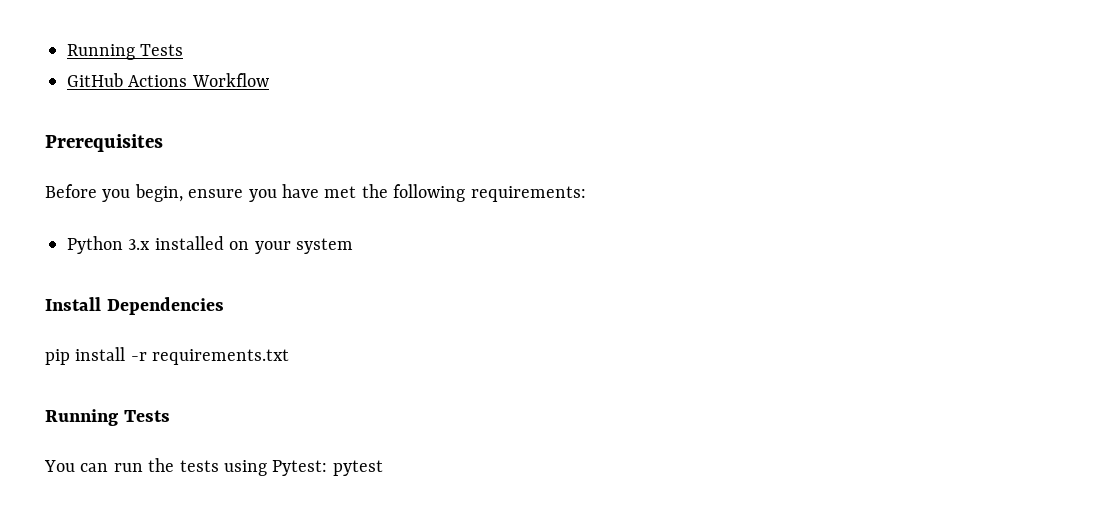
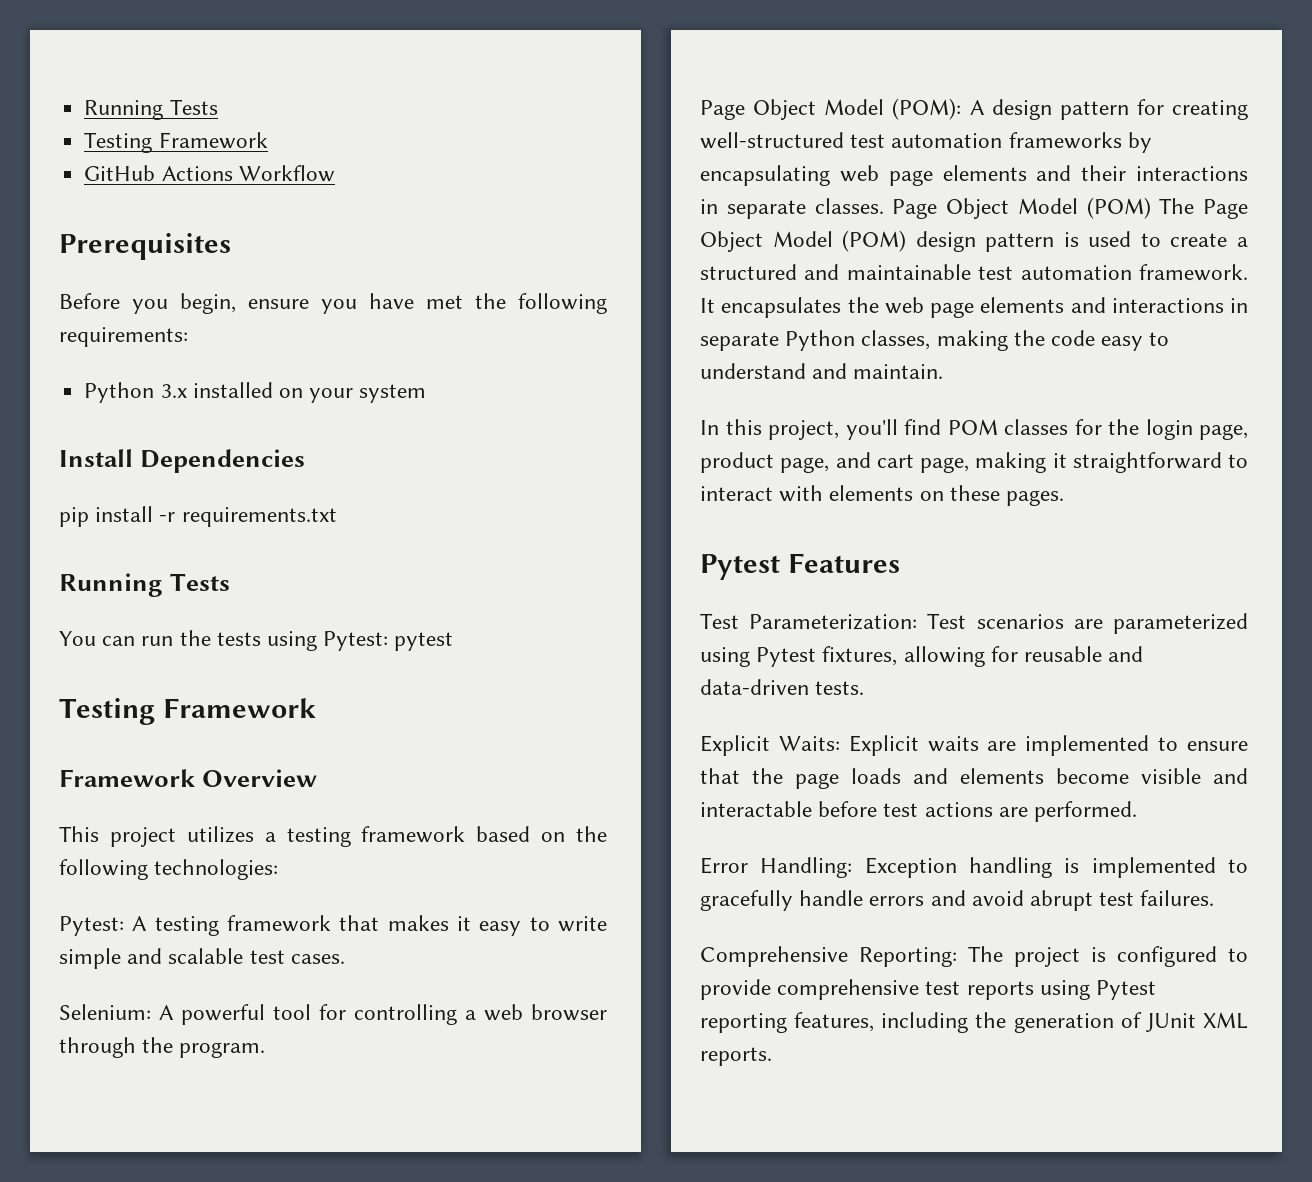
[67,44,184,60] Running Tests -> [84,99,218,120] [84,132,268,153] Running Tests // Testing Framework
(383, 468) none -> [59,698,316,725] [59,769,318,787] [59,826,607,847] [59,859,279,880] [59,915,607,936] [59,948,345,969] [59,1004,607,1025] [59,1037,266,1058] [700,98,1248,120] [700,132,1152,153] [700,165,1248,186] [700,197,1248,219] [700,230,1248,252] [700,264,1248,281] [700,297,1248,318] [700,330,1170,351] [700,363,944,379] [700,419,1248,440] [700,452,1248,473] [700,485,1065,506] [700,553,900,580] [700,613,1248,634] [700,646,1144,667] [700,679,865,695] [700,735,1248,756] [700,768,1248,789] [700,801,1138,822] [700,857,1248,878] [700,890,1215,911] [700,946,1248,967] [700,979,1157,1000] [700,1012,1248,1033] [700,1047,772,1066] // Testing Framework // Framework Overview // This project utilizes a testing framework based on the following technologies: // Pytest: A testing framework that makes it easy to write simple and scalable test cases. // Selenium: A powerful tool for controlling a web browser through the program. // Page Object Model (POM): A design pattern for creating well-structured test automation frameworks by encapsulating web page elements and their interactions in separate classes. Page Object Model (POM) The Page Object Model (POM) design pattern is used to create a structured and maintainable test automation framework. It encapsulates the web page elements and interactions in separate Python classes, making the code easy to understand and maintain. // In this project, you'll find POM classes for the login page, product page, and cart page, making it straightforward to interact with elements on these pages. // Pytest Features // Test Parameterization: Test scenarios are parameterized using Pytest fixtures, allowing for reusable and data-driven tests. // Explicit Waits: Explicit waits are implemented to ensure that the page loads and elements become visible and interactable before test actions are performed. // Error Handling: Exception handling is implemented to gracefully handle errors and avoid abrupt test failures. // Comprehensive Reporting: The project is configured to provide comprehensive test reports using Pytest reporting features, including the generation of JUnit XML reports.

